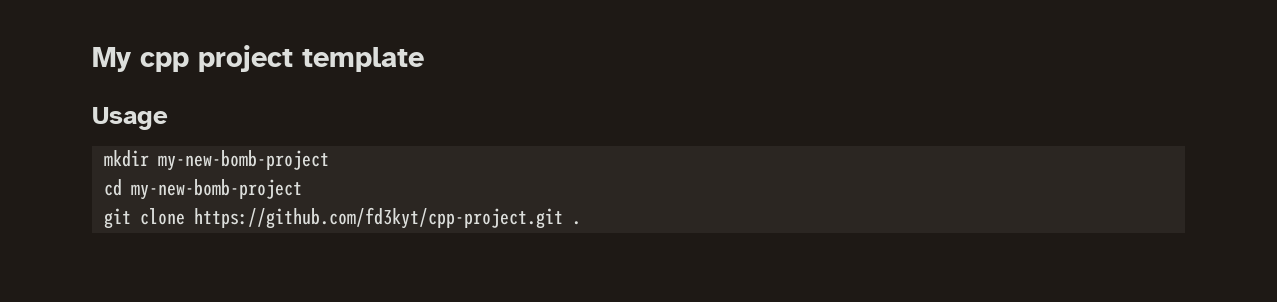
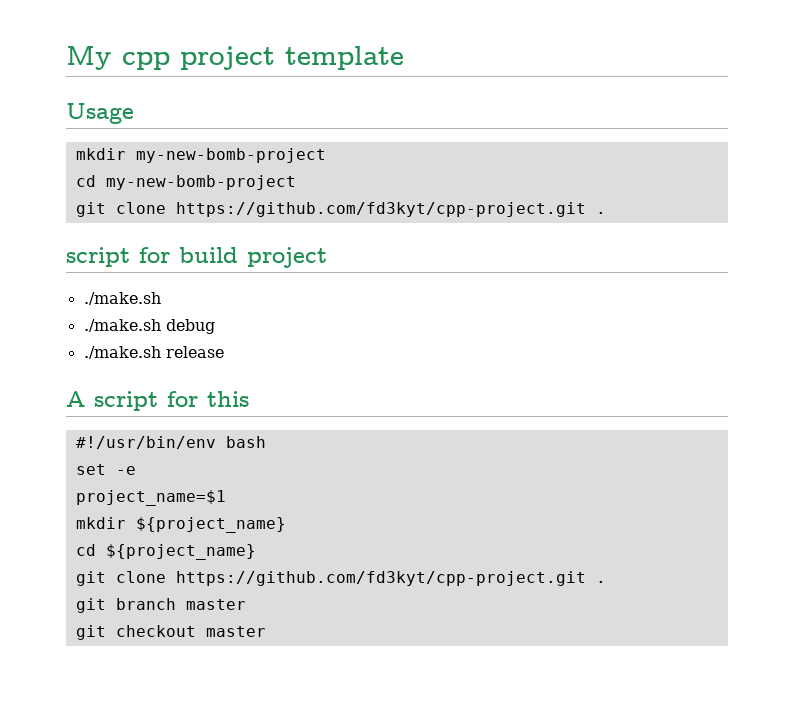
(582, 223) none -> [66,247,327,268] [83,292,161,305] [83,319,215,334] [83,346,224,359] [66,391,249,411] [75,436,266,449] [75,464,136,475] [75,490,226,506] [75,517,286,533] [75,544,256,560] [75,571,606,586] [75,598,246,613] [75,625,266,640] // script for build project // ./make.sh // ./make.sh debug // ./make.sh release // A script for this // #!/usr/bin/env bash // set -e // project_name=$1 // mkdir ${project_name} // cd ${project_name} // git clone https://github.com/fd3kyt/cpp-project.git . // git branch master // git checkout master

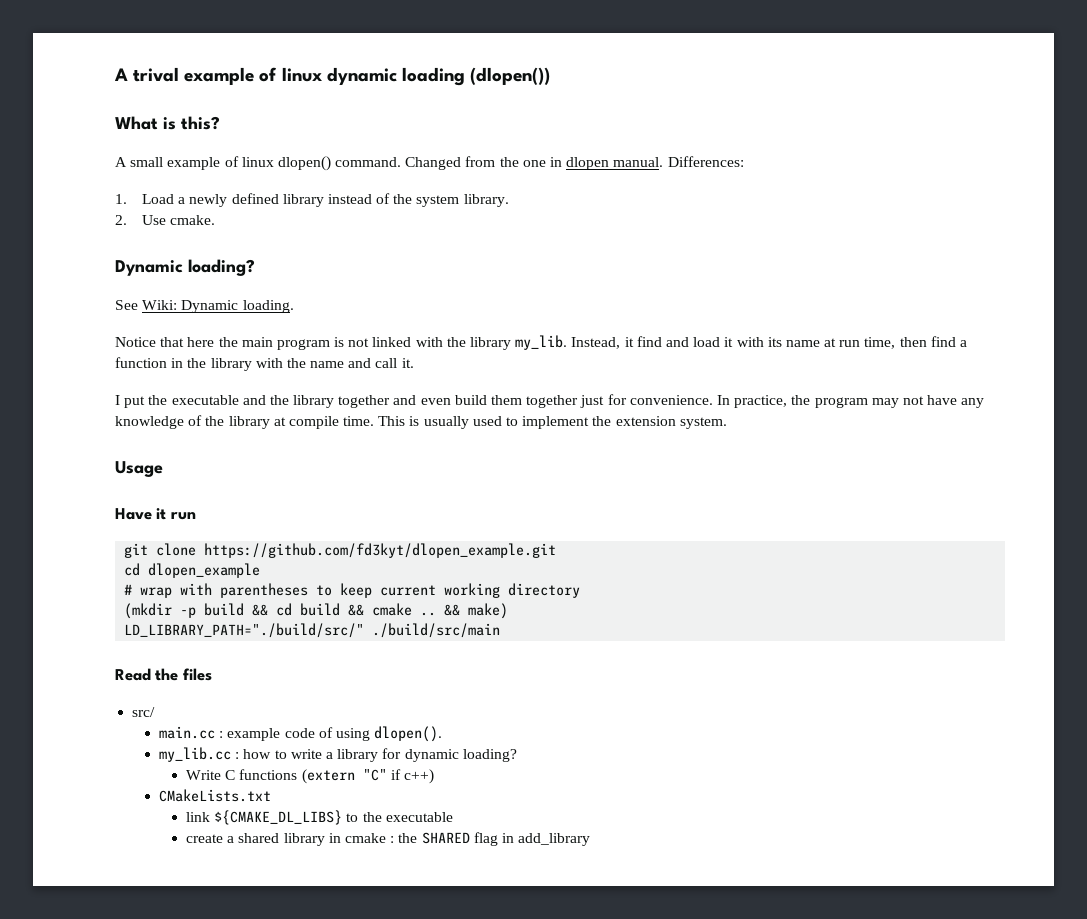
[66,46,404,70] [66,103,134,124] [75,148,326,163] [75,175,296,190] [75,202,606,217] [66,247,327,268] [83,292,161,305] [83,319,215,334] [83,346,224,359] [66,391,249,411] [75,436,266,449] [75,464,136,475] [75,490,226,506] [75,517,286,533] [75,544,256,560] [75,571,606,586] [75,598,246,613] [75,625,266,640] My cpp project template // Usage // mkdir my-new-bomb-project // cd my-new-bomb-project // git clone https://github.com/fd3kyt/cpp-project.git . // script for build project // ./make.sh // ./make.sh debug // ./make.sh release // A script for this // #!/usr/bin/env bash // set -e // project_name=$1 // mkdir ${project_name} // cd ${project_name} // git clone https://github.com/fd3kyt/cpp-project.git . // git branch master // git checkout master -> [114,67,550,86] [115,116,220,130] [115,156,744,171] [115,193,509,207] [115,215,216,225] [115,259,255,276] [115,300,294,313] [115,335,967,350] [115,357,414,371] [115,394,985,408] [115,415,727,429] [115,461,163,477] [115,508,196,520] [124,543,557,558] [124,563,261,578] [124,583,581,598] [124,603,509,619] [124,623,501,638] [115,668,212,681] [132,707,156,717] [159,726,443,742] [159,747,517,762] [186,769,434,784] [159,789,272,802] [186,810,453,825] [186,832,591,846] A trival example of linux dynamic loading (dlopen()) // What is this? // A small example of linux dlopen() command. Changed from the one in dlopen manual. Differences: // 1. Load a newly defined library instead of the system library. // 2. Use cmake. // Dynamic loading? // See Wiki: Dynamic loading. // Notice that here the main program is not linked with the library my_lib. Instead, it find and load it with its name at run time, then find a function in the library with the name and call it. // I put the executable and the library together and even build them together just for convenience. In practice, the program may not have any knowledge of the library at compile time. This is usually used to implement the extension system. // Usage // Have it run // git clone https://github.com/fd3kyt/dlopen_example.git // cd dlopen_example // # wrap with parentheses to keep current working directory // (mkdir -p build && cd build && cmake .. && make) // LD_LIBRARY_PATH="./build/src/" ./build/src/main // Read the files // src/ // main.cc : example code of using dlopen(). // my_lib.cc : how to write a library for dynamic loading? // Write C functions (extern "C" if c++) // CMakeLists.txt // link ${CMAKE_DL_LIBS} to the executable // create a shared library in cmake : the SHARED flag in add_library

